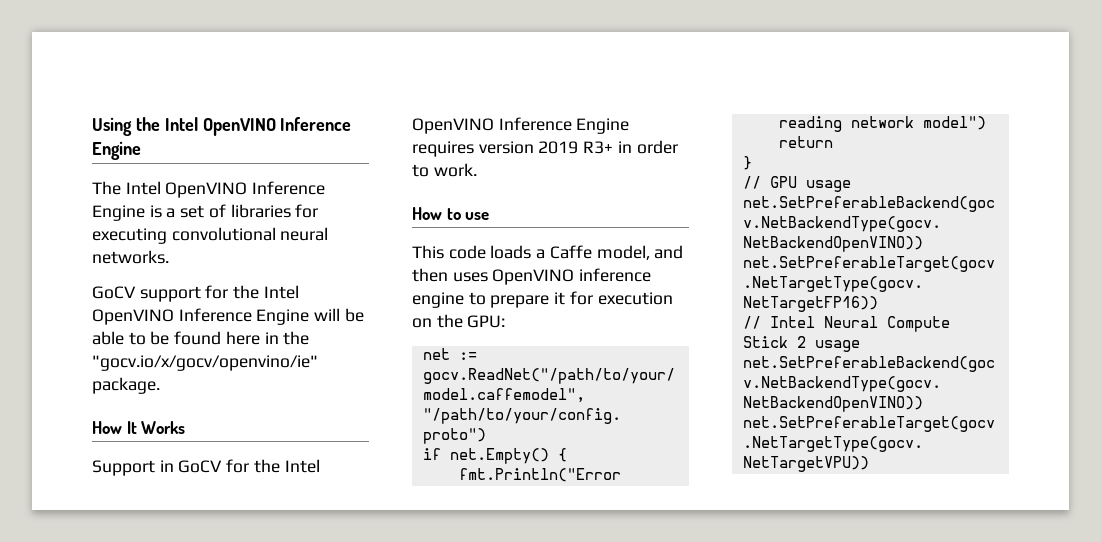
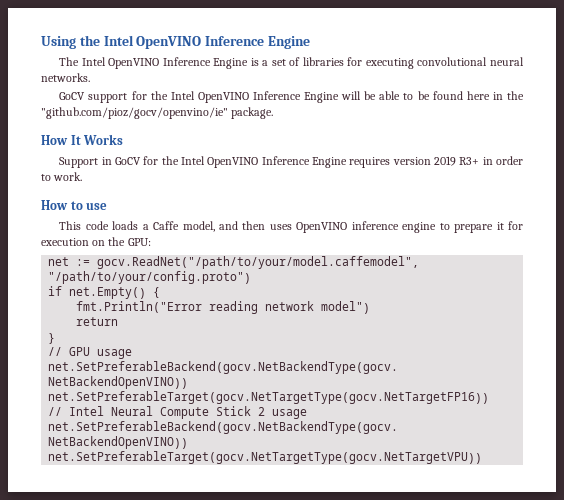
[92,355,318,371] "gocv.io/x/gocv/openvino/ie" -> [41,107,228,119] "github.com/pioz/gocv/openvino/ie"

